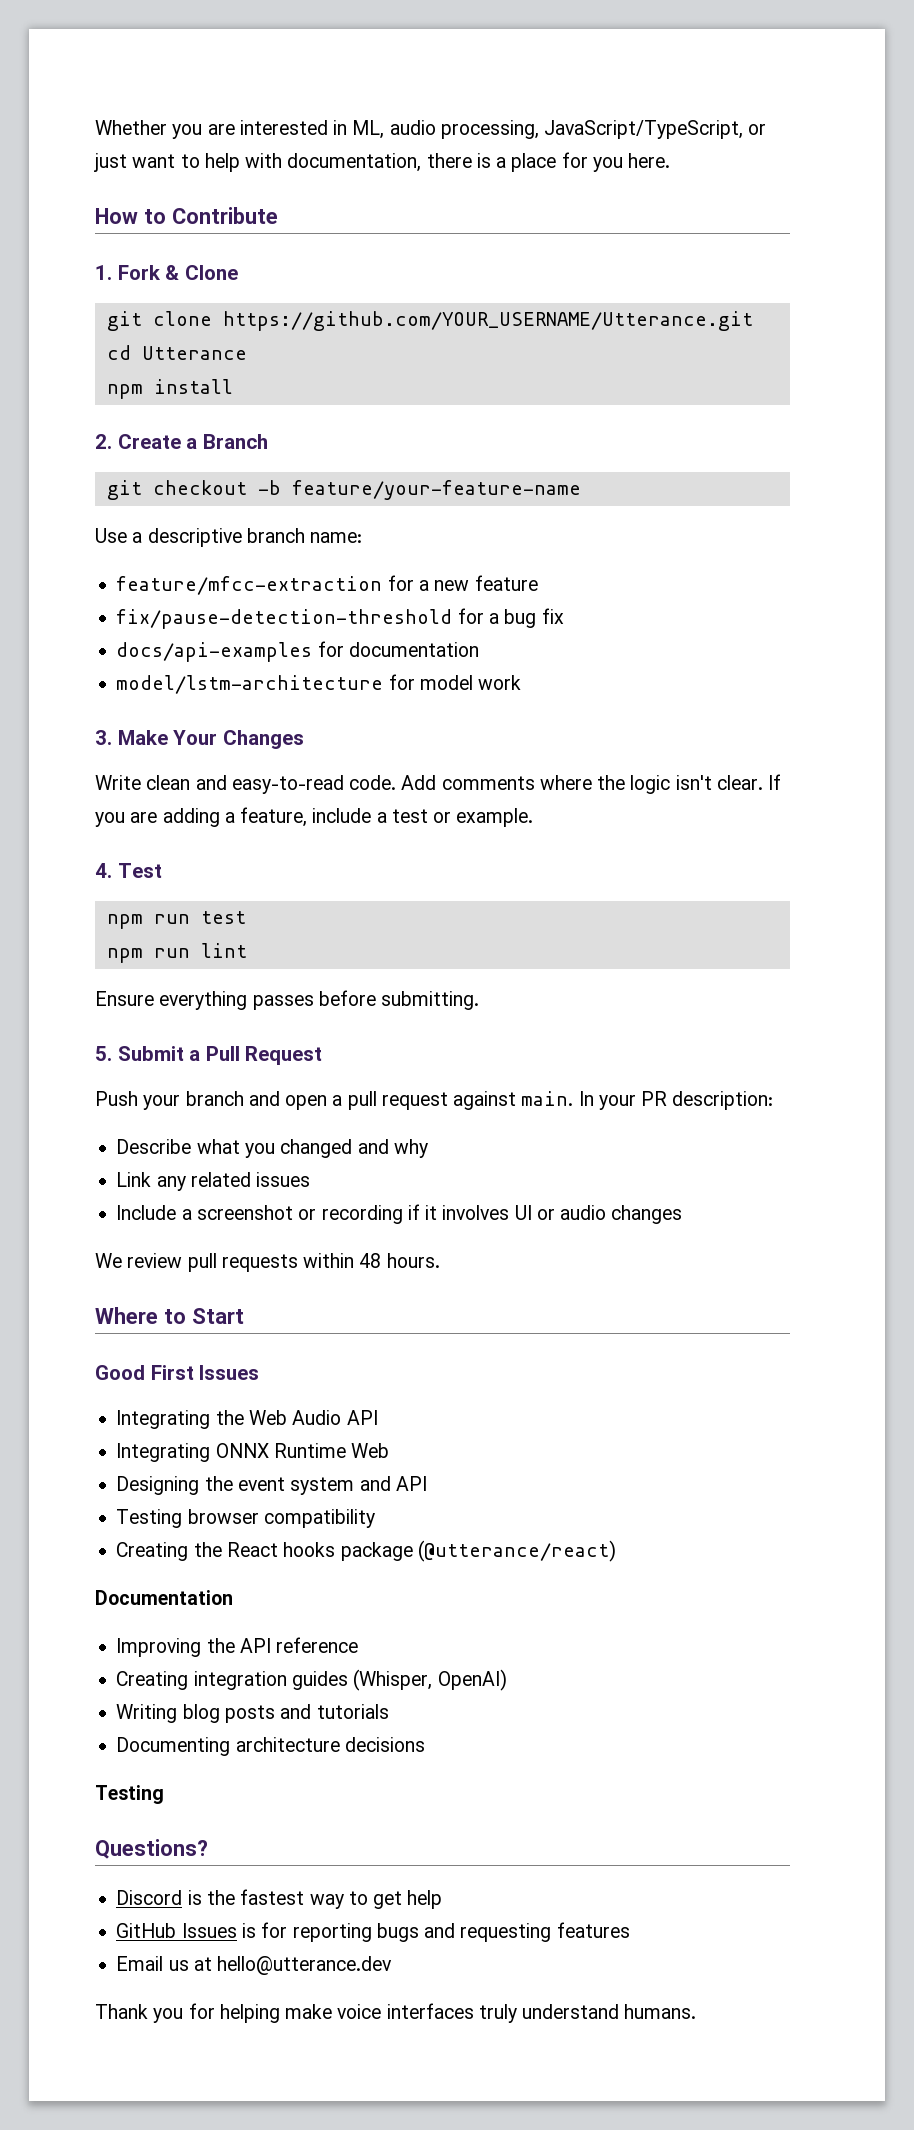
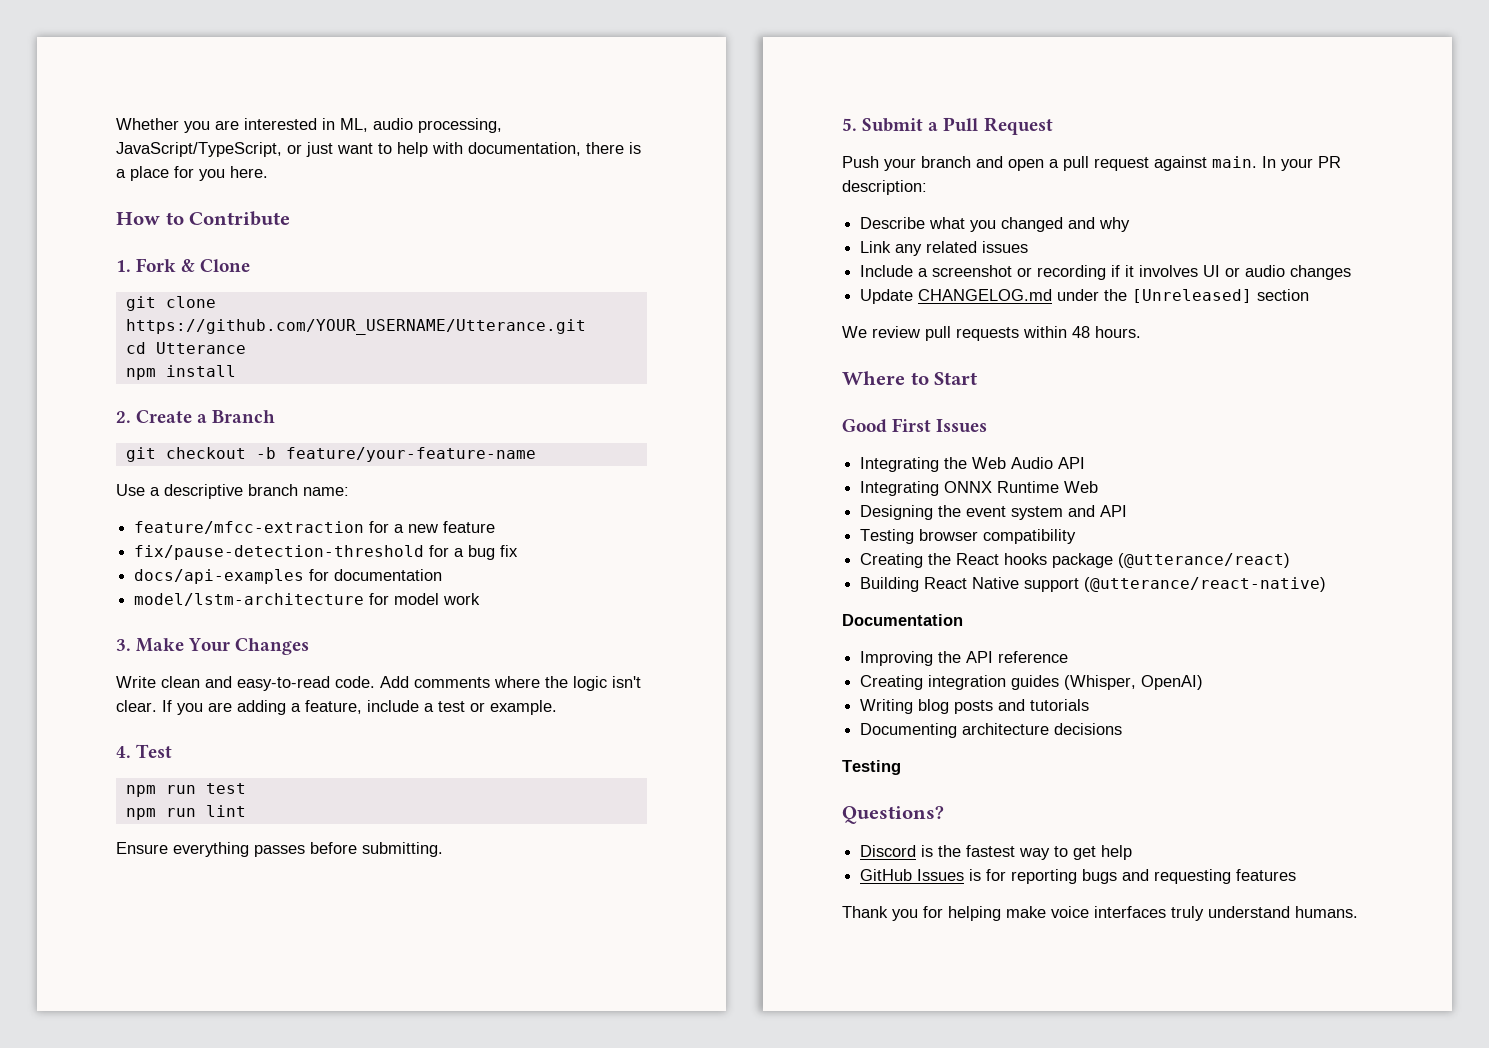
(683, 1214) none -> [860,289,1310,304] // Update CHANGELOG.md under the [Unreleased] section
(616, 1551) none -> [860,577,1327,592] // Building React Native support (@utterance/react-native)
[116,1956,393,1975] // Email us at hello@utterance.dev -> (1297, 875) none

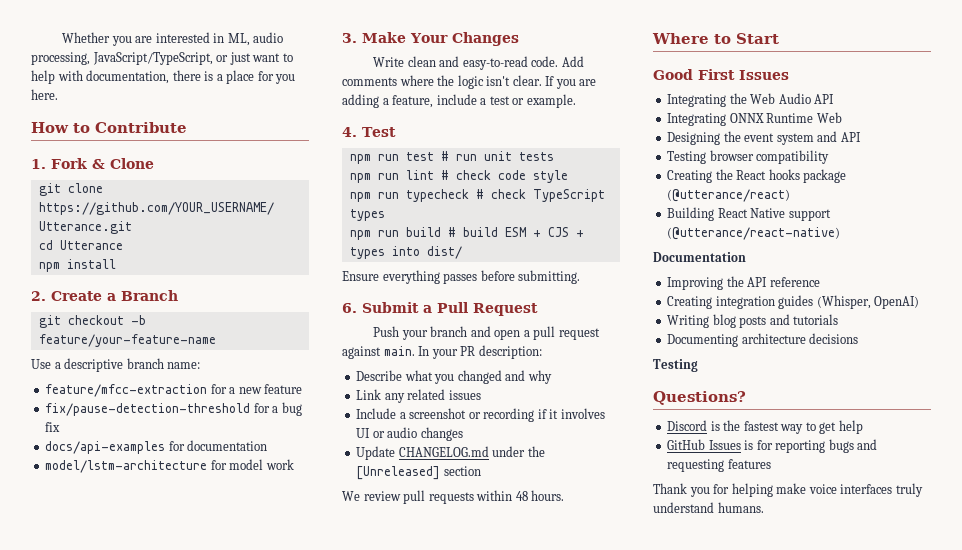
(246, 788) none -> [440,151,554,161] # run unit tests
(246, 811) none -> [440,170,568,183] [349,189,605,202] [349,209,385,221] [349,227,584,240] [349,246,462,259] # check code style // npm run typecheck # check TypeScript types // npm run build # build ESM + CJS + types into dist/
[842,118,857,131] 5. -> [342,303,357,313] 6.

